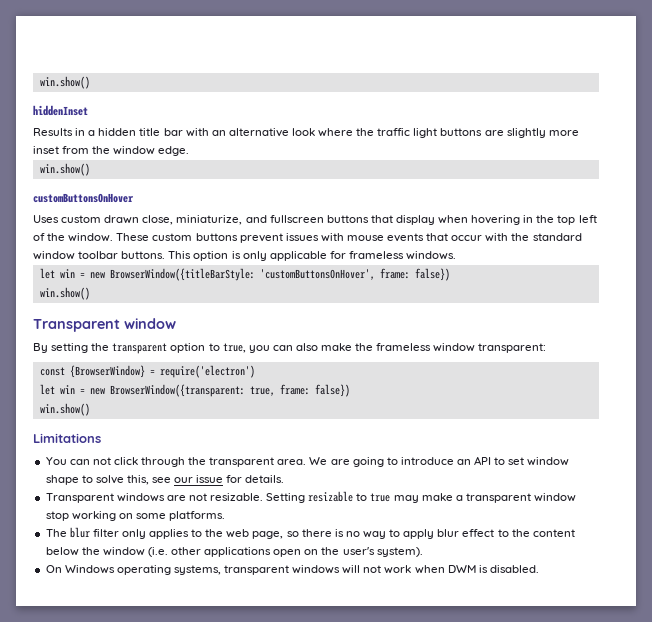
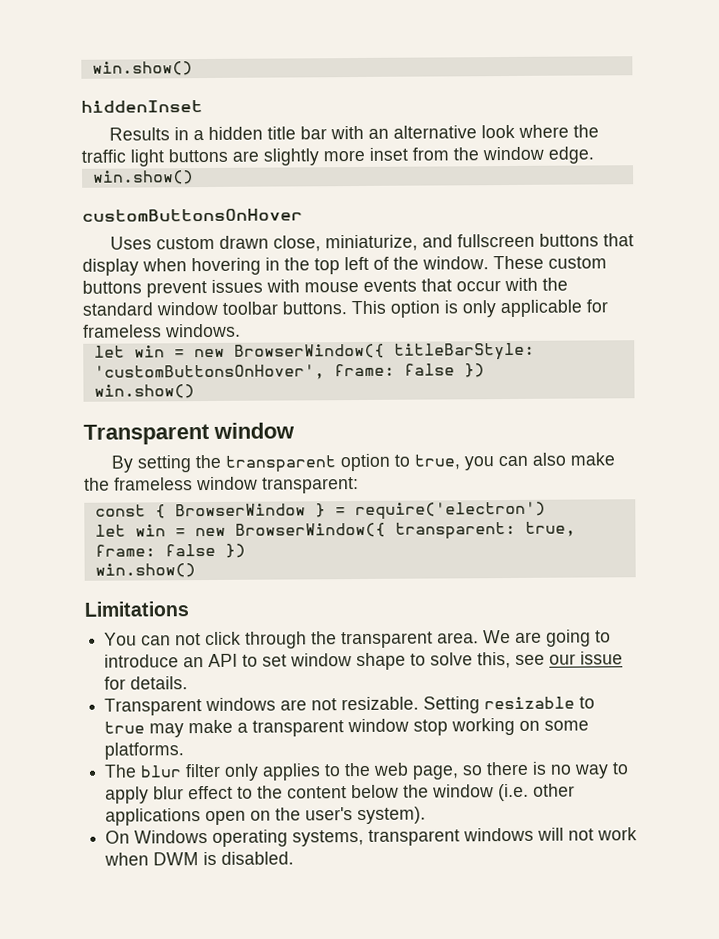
[109,268,450,281] BrowserWindow({titleBarStyle: 'customButtonsOnHover', frame: false}) -> [233,342,535,361] [93,363,485,381] BrowserWindow({ titleBarStyle: 'customButtonsOnHover', frame: false })
[69,365,145,378] {BrowserWindow} -> [154,503,326,519] { BrowserWindow }
[109,384,350,397] BrowserWindow({transparent: true, frame: false}) -> [234,521,576,540] [94,543,246,558] BrowserWindow({ transparent: true, frame: false })

